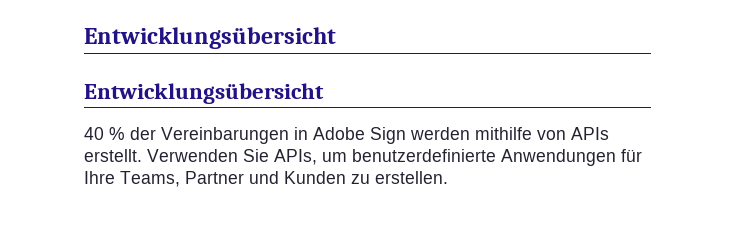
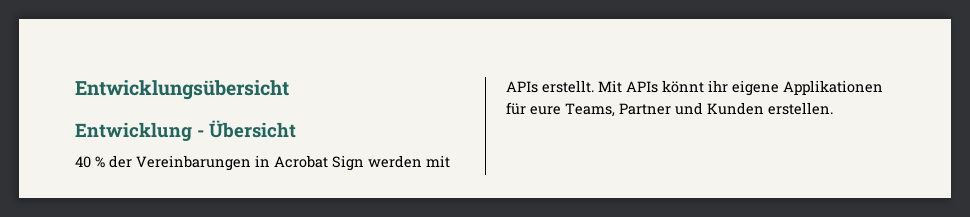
[84,27,336,49] [84,83,324,104] Entwicklungsübersicht // Entwicklungsübersicht -> [75,80,289,100] [75,120,296,141] Entwicklungsübersicht // Entwicklung - Übersicht
[313,127,365,140] Adobe -> [274,155,328,168] Acrobat
[475,127,609,140] [84,149,642,166] [84,171,115,184] mithilfe von APIs erstellt. Verwenden Sie APIs, um benutzerdefinierte Anwendungen für Ihre -> [426,155,450,168] [506,80,883,96] [506,102,561,115] mit APIs erstellt. Mit APIs könnt ihr eigene Applikationen für eure
[351,174,370,184] zu -> (764, 108) none

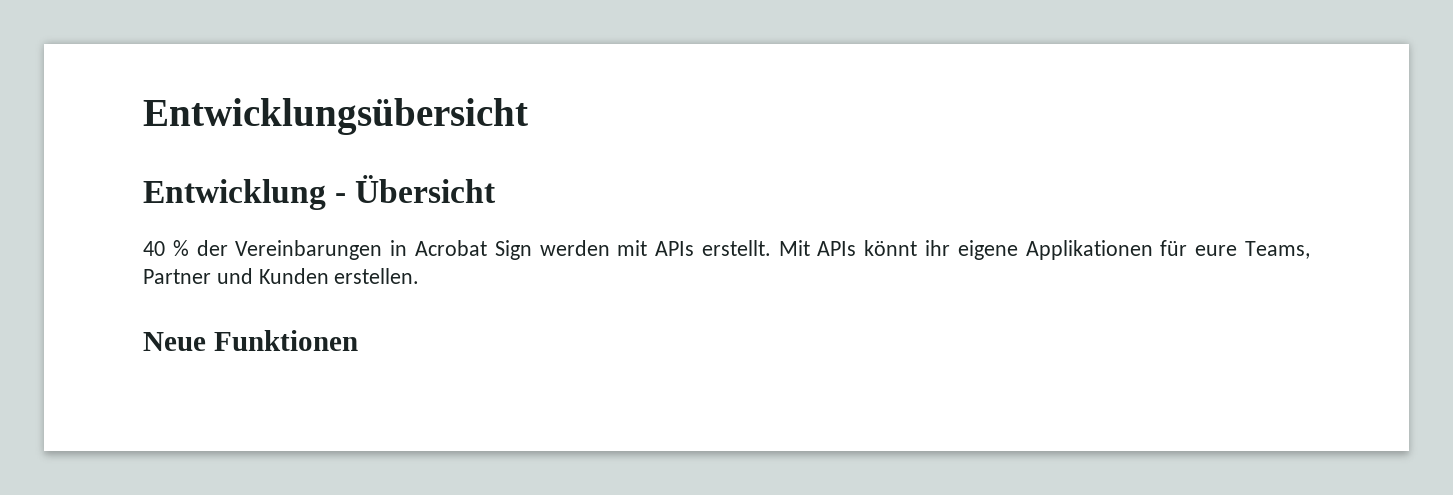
(833, 108) none -> [143,330,358,351] // Neue Funktionen

